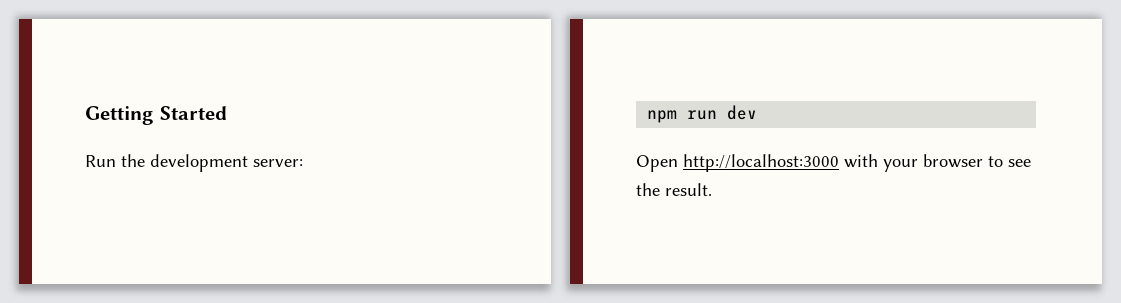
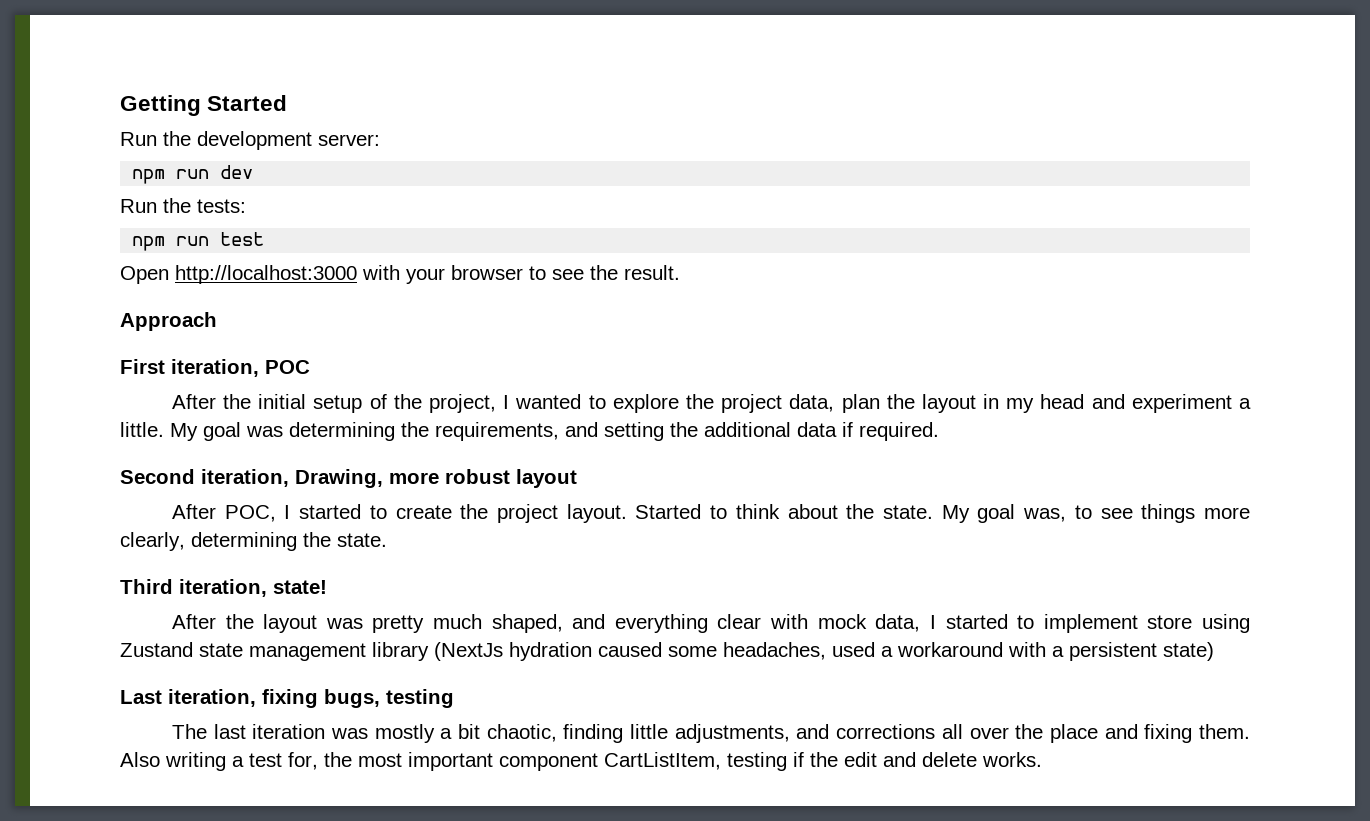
(758, 112) none -> [120,198,246,213] [132,232,265,251] // Run the tests: // npm run test
(712, 189) none -> [120,312,217,331] [120,359,310,377] [171,394,1251,413] [120,422,939,441] [120,469,577,488] [171,504,1250,523] [120,532,387,551] [120,579,327,597] [171,614,1250,633] [120,642,1214,661] [120,689,454,708] [171,724,1251,743] [120,752,1042,771] // Approach // First iteration, POC // After the initial setup of the project, I wanted to explore the project data, plan the layout in my head and experiment a little. My goal was determining the requirements, and setting the additional data if required. // Second iteration, Drawing, more robust layout // After POC, I started to create the project layout. Started to think about the state. My goal was, to see things more clearly, determining the state. // Third iteration, state! // After the layout was pretty much shaped, and everything clear with mock data, I started to implement store using Zustand state management library (NextJs hydration caused some headaches, used a workaround with a persistent state) // Last iteration, fixing bugs, testing // The last iteration was mostly a bit chaotic, finding little adjustments, and corrections all over the place and fixing them. Also writing a test for, the most important component CartListItem, testing if the edit and delete works.

